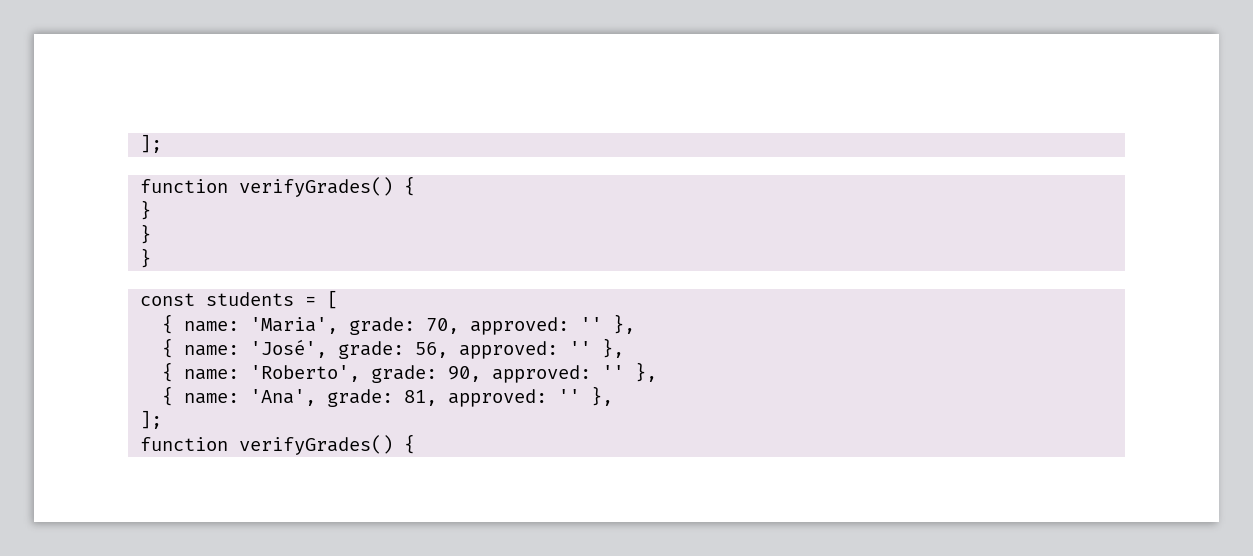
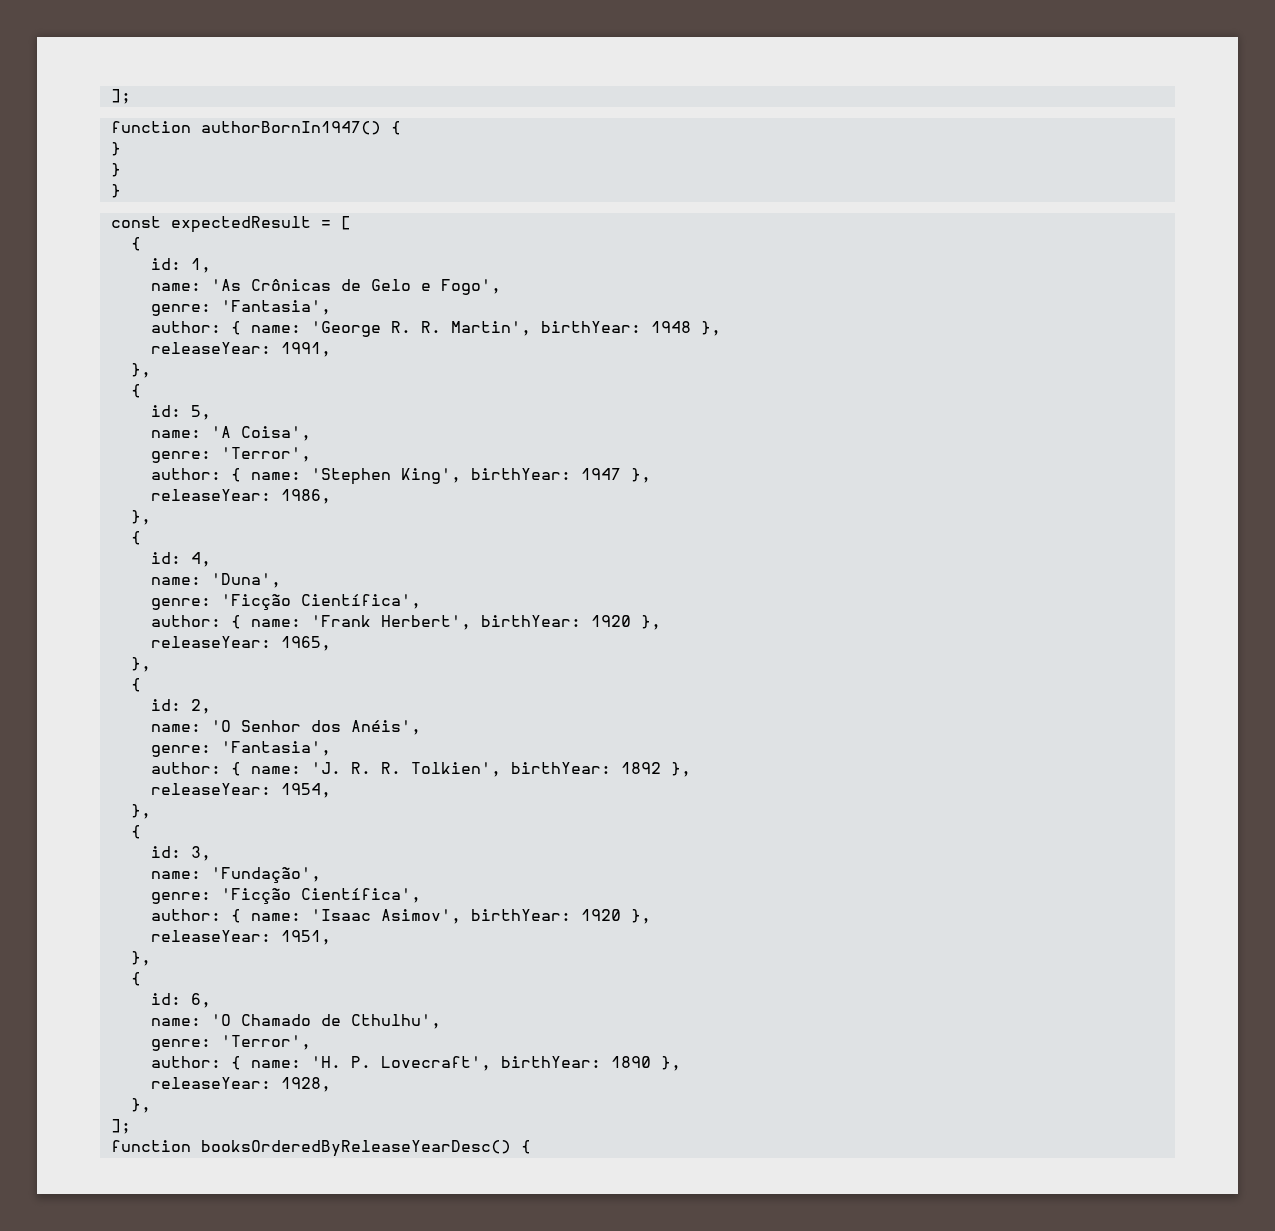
[140,134,162,153] [140,177,393,197] ]; // function verifyGrades() -> [111,89,132,104] [111,121,382,135] ]; // function authorBornIn1947()
[206,292,294,306] students -> [171,216,312,233] expectedResult
[184,314,635,335] [162,338,624,359] [162,362,657,383] [162,386,580,407] name: 'Maria', grade: 70, approved: '' }, // { name: 'José', grade: 56, approved: '' }, // { name: 'Roberto', grade: 90, approved: '' }, // { name: 'Ana', grade: 81, approved: '' -> [151,258,212,273] [151,279,502,295] [151,300,332,316] [151,321,722,337] [151,342,332,357] [131,363,152,378] [131,384,142,398] [151,405,212,420] [151,426,312,441] [151,447,312,463] [151,468,652,485] [151,489,332,504] [131,510,152,525] [131,531,142,545] [151,552,212,567] [151,573,282,588] [151,594,422,610] [151,615,662,630] [151,636,332,651] [131,657,152,672] [131,678,142,692] [151,699,212,714] [151,720,422,735] [151,741,332,757] [151,762,692,777] [151,783,332,798] [131,804,152,819] [131,825,142,839] [151,846,212,861] [151,867,322,883] [151,888,422,904] [151,909,652,924] [151,930,332,945] [131,951,152,966] [131,972,142,986] [151,993,212,1008] [151,1014,442,1029] [151,1035,312,1051] [151,1056,682,1071] [151,1077,332,1092] // id: 1, // name: 'As Crônicas de Gelo e Fogo', // genre: 'Fantasia', // author: { name: 'George R. R. Martin', birthYear: 1948 }, // releaseYear: 1991, // }, // { // id: 5, // name: 'A Coisa', // genre: 'Terror', // author: { name: 'Stephen King', birthYear: 1947 }, // releaseYear: 1986, // }, // { // id: 4, // name: 'Duna', // genre: 'Ficção Científica', // author: { name: 'Frank Herbert', birthYear: 1920 }, // releaseYear: 1965, // }, // { // id: 2, // name: 'O Senhor dos Anéis', // genre: 'Fantasia', // author: { name: 'J. R. R. Tolkien', birthYear: 1892 }, // releaseYear: 1954, // }, // { // id: 3, // name: 'Fundação', // genre: 'Ficção Científica', // author: { name: 'Isaac Asimov', birthYear: 1920 }, // releaseYear: 1951, // }, // { // id: 6, // name: 'O Chamado de Cthulhu', // genre: 'Terror', // author: { name: 'H. P. Lovecraft', birthYear: 1890 }, // releaseYear: 1928, //
[239,435,393,455] verifyGrades() -> [201,1140,512,1157] booksOrderedByReleaseYearDesc()

